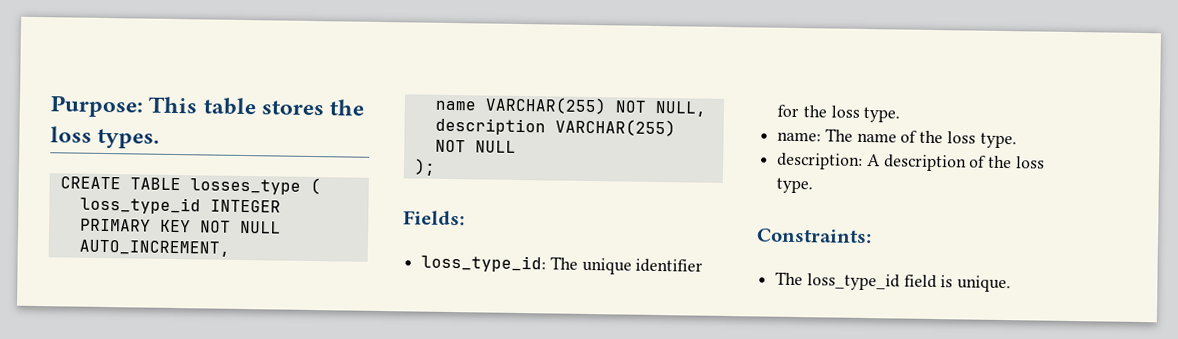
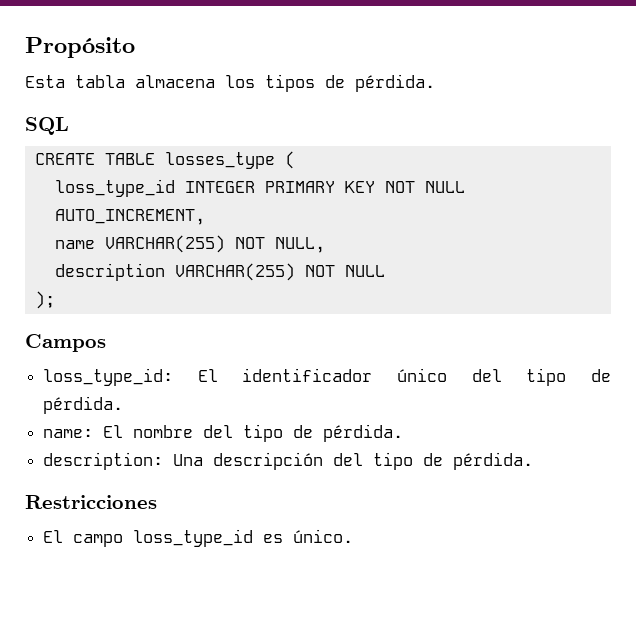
[50,95,365,118] [50,126,161,149] Purpose: This table stores the loss types. -> [25,37,135,58] [25,74,435,92] [25,117,69,135] Propósito // Esta tabla almacena los tipos de pérdida. // SQL
[403,210,465,226] Fields: -> [25,334,106,352] Campos
[549,256,704,275] [777,104,901,123] [777,128,1017,149] [777,152,1045,172] [776,177,814,194] [756,228,872,244] [775,271,1012,293] The unique identifier for the loss type. // name: The name of the loss type. // description: A description of the loss type. // Constraints: // The loss_type_id field is unique. -> [197,368,611,386] [43,396,124,414] [43,424,404,442] [43,452,534,470] [25,495,157,509] [43,529,354,547] El identificador único del tipo de pérdida. // name: El nombre del tipo de pérdida. // description: Una descripción del tipo de pérdida. // Restricciones // El campo loss_type_id es único.

